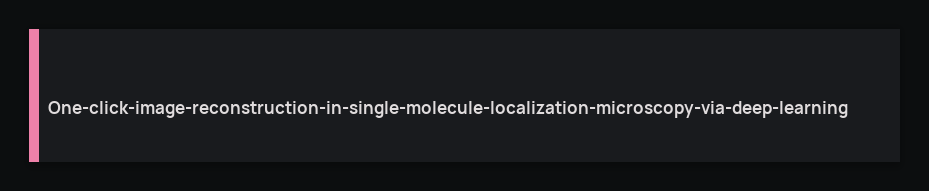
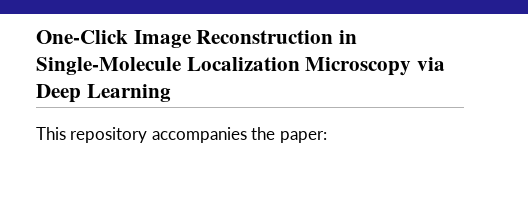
[48,101,848,118] One-click-image-reconstruction-in-single-molecule-localization-microscopy-via-deep-learning -> [36,30,358,48] [36,57,446,76] [36,84,171,103] [36,127,327,143] One-Click Image Reconstruction in Single-Molecule Localization Microscopy via Deep Learning // This repository accompanies the paper:

